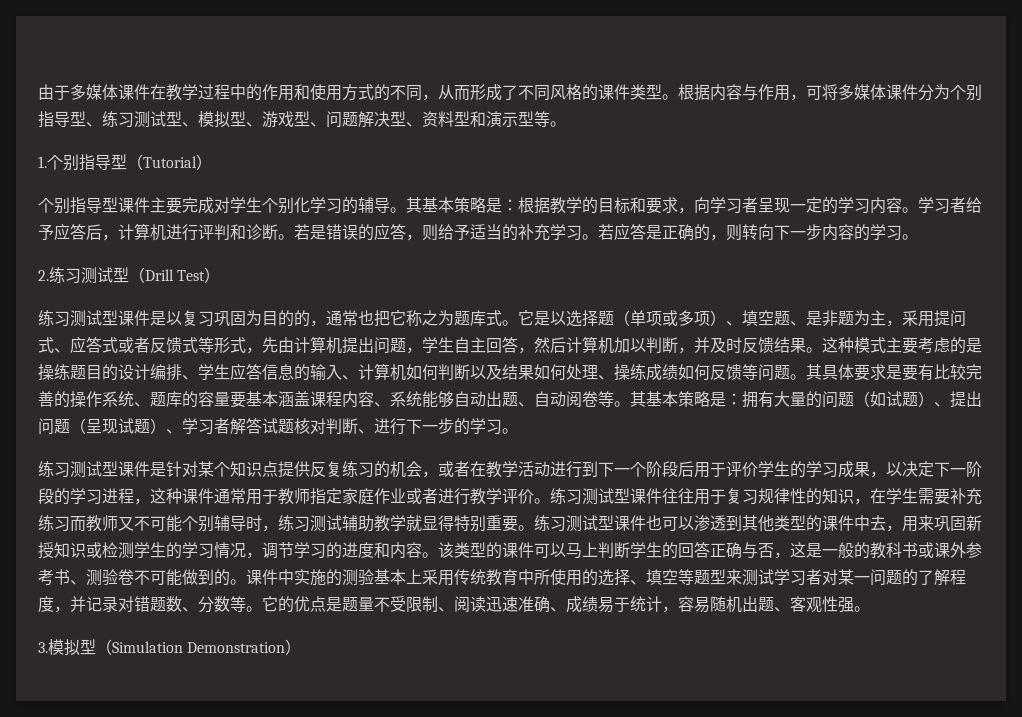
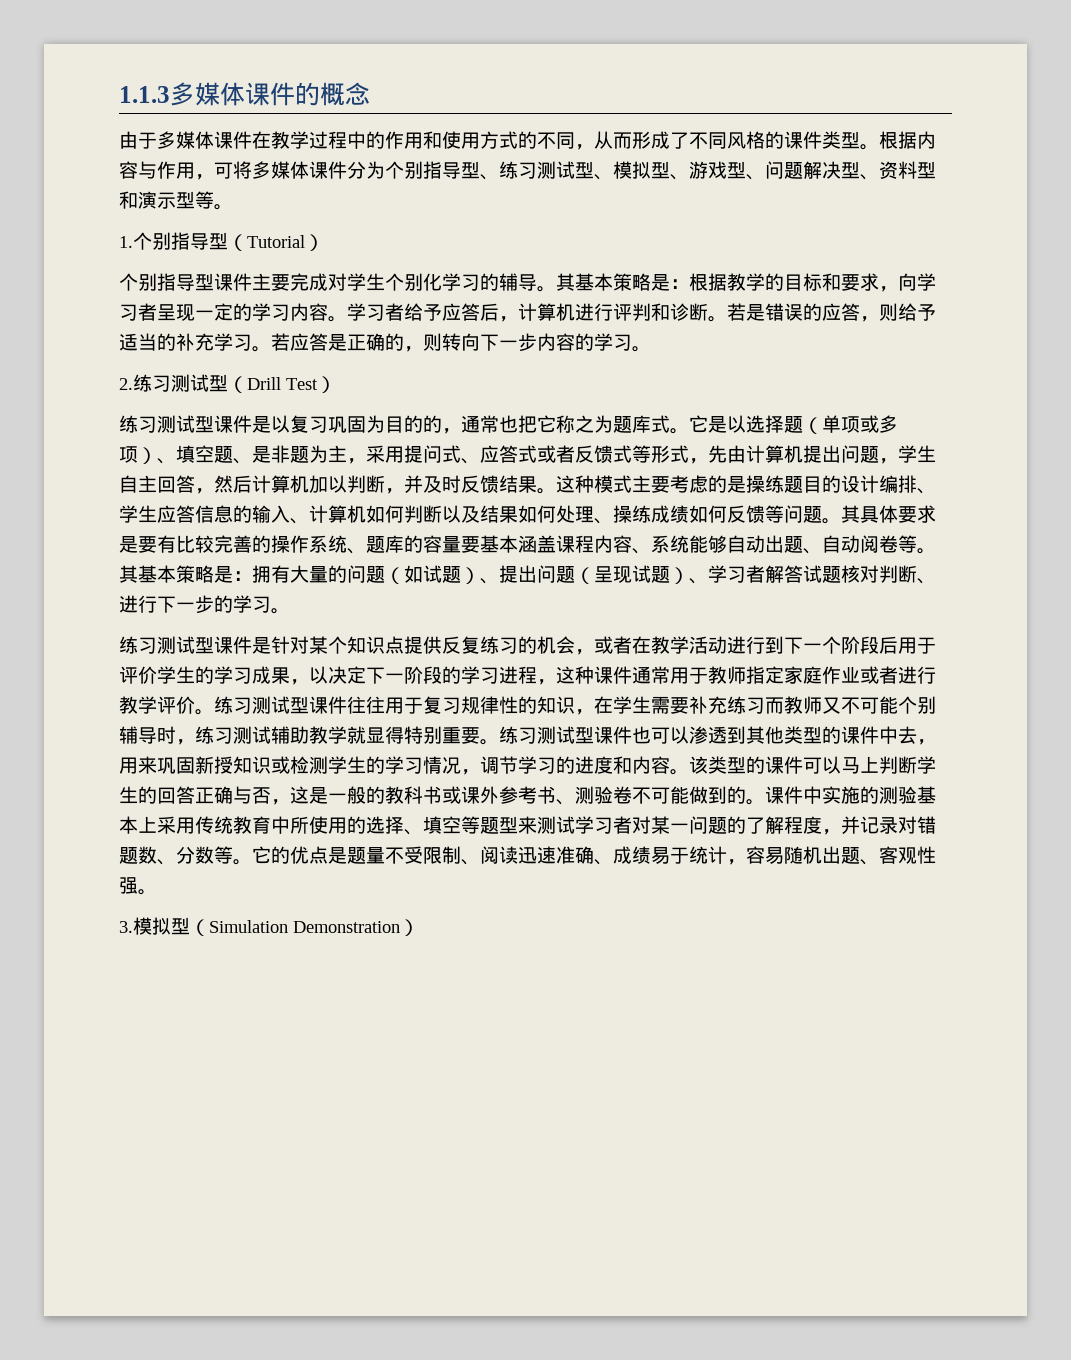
(38, 92) none -> [119,82,370,106] 1.1.3多媒体课件的概念 //

